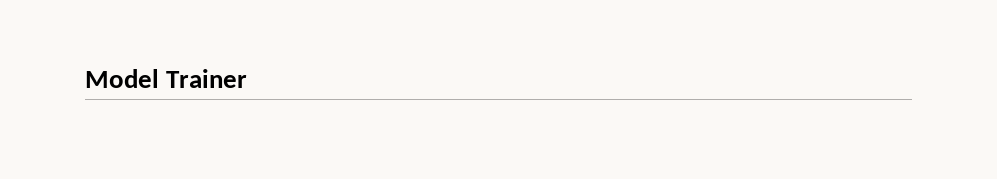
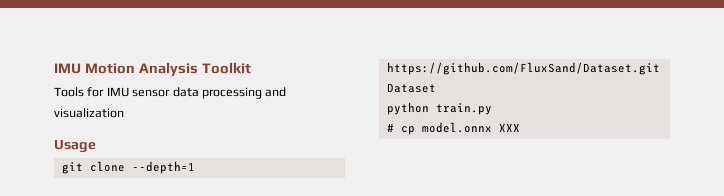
[85,69,248,88] Model Trainer -> [54,62,251,77] [54,87,287,99] [54,108,124,118] [54,139,96,153] [61,161,195,174] [386,62,660,75] [386,83,436,93] [386,102,492,115] [386,122,520,135] IMU Motion Analysis Toolkit // Tools for IMU sensor data processing and visualization // Usage // git clone --depth=1 https://github.com/FluxSand/Dataset.git Dataset // python train.py // # cp model.onnx XXX

